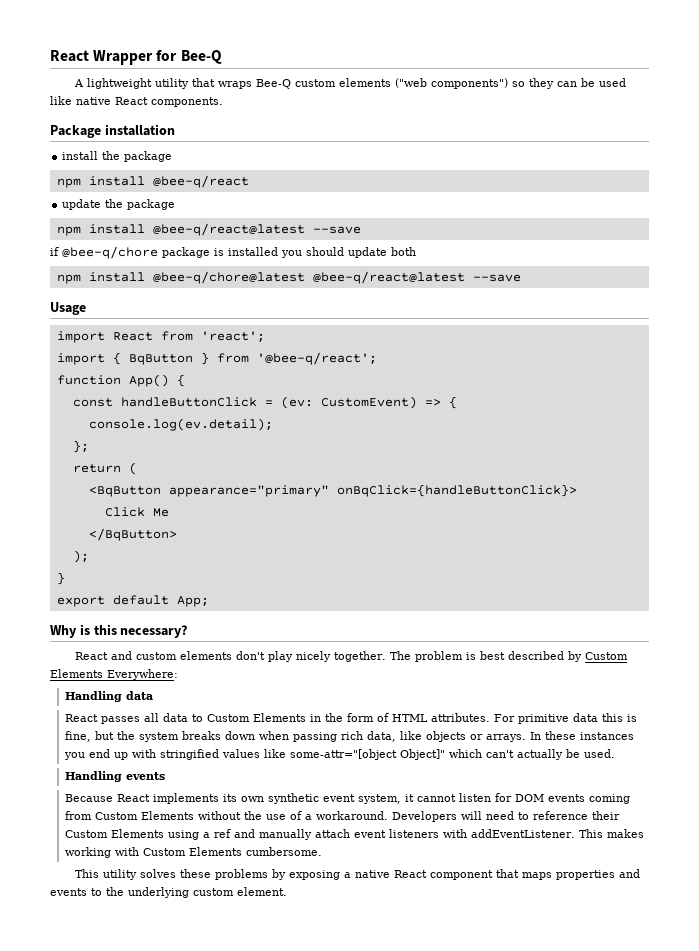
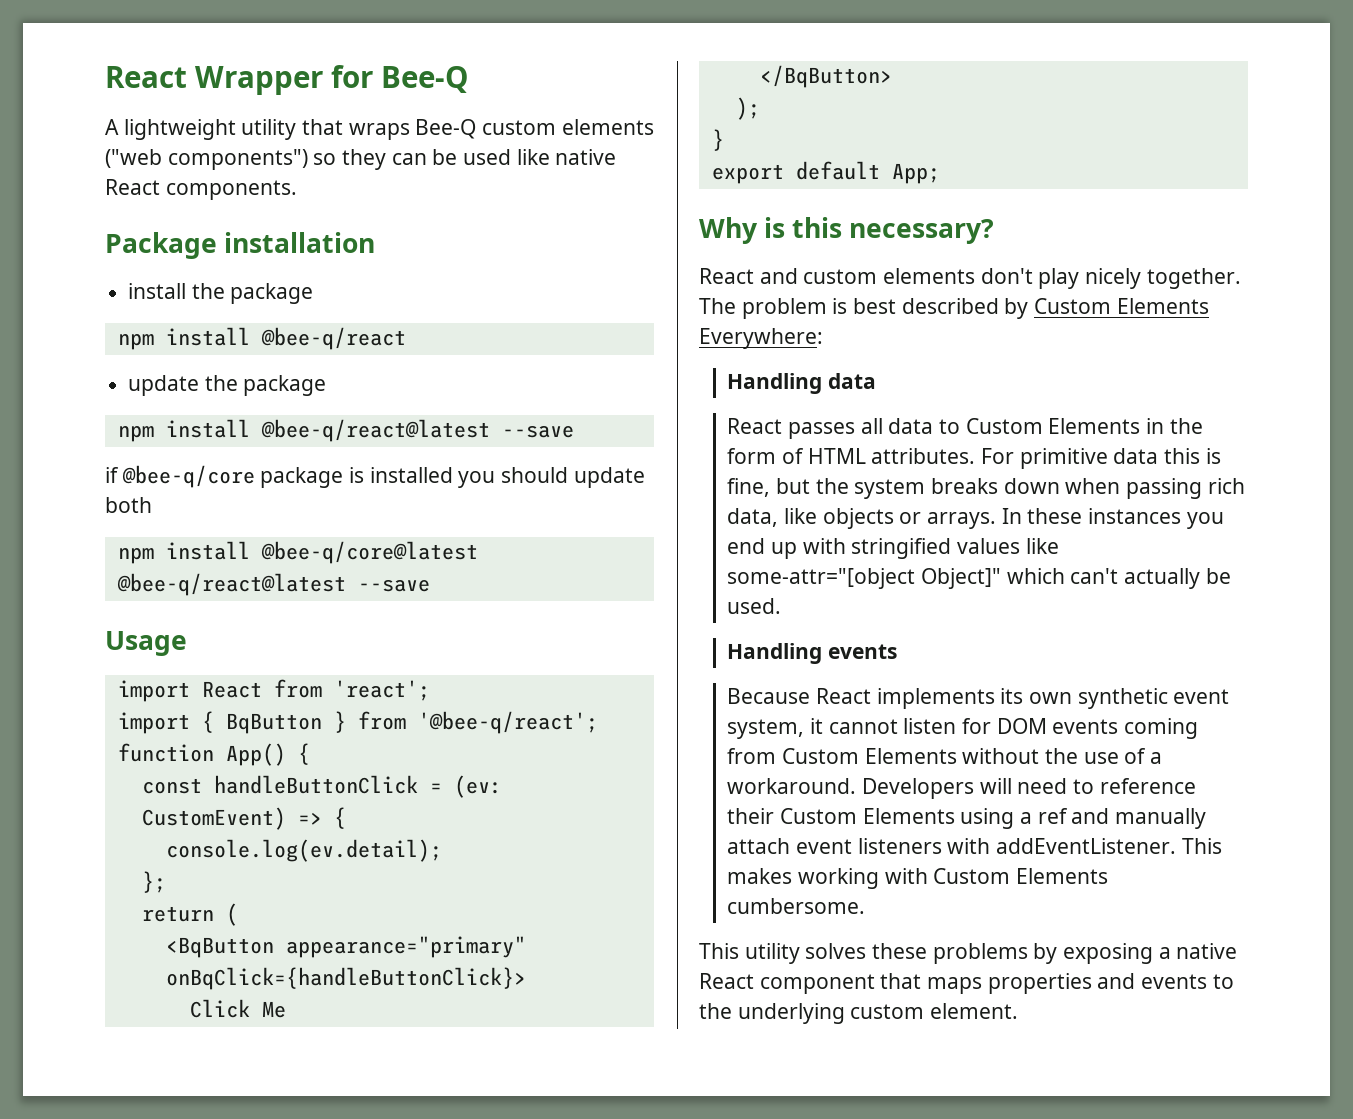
[62,246,158,259] @bee-q/chore -> [121,465,255,488] @bee-q/core
[152,271,305,284] @bee-q/chore@latest -> [260,541,478,564] @bee-q/core@latest

